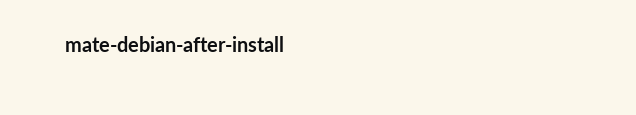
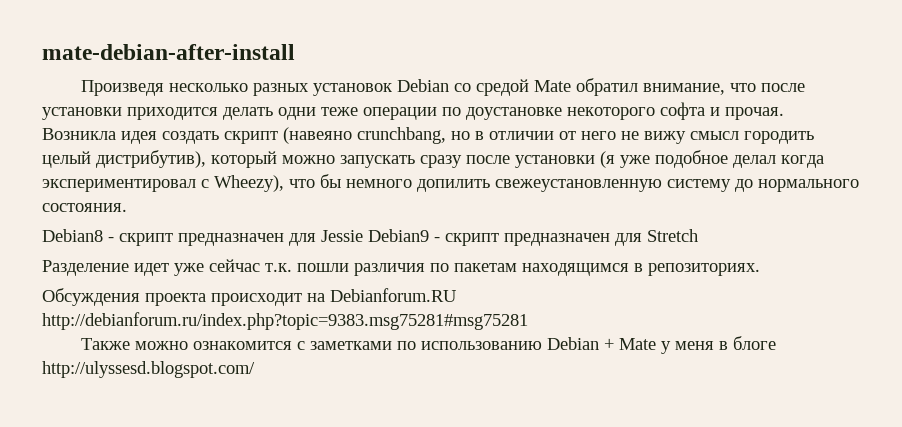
(284, 44) none -> [80,78,805,96] [42,102,784,120] [42,127,814,144] [42,150,824,168] [42,174,859,192] [42,203,127,212] [42,229,698,246] [42,259,760,276] [42,288,456,306] [42,312,528,330] [80,336,776,354] [42,361,255,378] // Произведя несколько разных установок Debian со средой Mate обратил внимание, что после установки приходится делать одни теже операции по доустановке некоторого софта и прочая. Возникла идея создать скрипт (навеяно crunchbang, но в отличии от него не вижу смысл городить целый дистрибутив), который можно запускать сразу после установки (я уже подобное делал когда экспериментировал с Wheezy), что бы немного допилить свежеустановленную систему до нормального состояния. // Debian8 - скрипт предназначен для Jessie Debian9 - скрипт предназначен для Stretch // Разделение идет уже сейчас т.к. пошли различия по пакетам находящимся в репозиториях. // Обсуждения проекта происходит на Debianforum.RU http://debianforum.ru/index.php?topic=9383.msg75281#msg75281 // Также можно ознакомится с заметками по использованию Debian + Mate у меня в блоге http://ulyssesd.blogspot.com/

